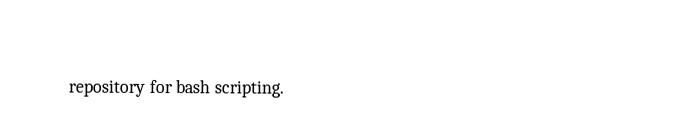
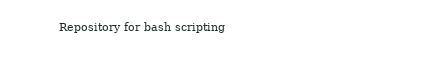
[68,79,145,97] repository -> [59,23,121,33] Repository
[214,80,285,98] scripting. -> [175,23,225,33] scripting

